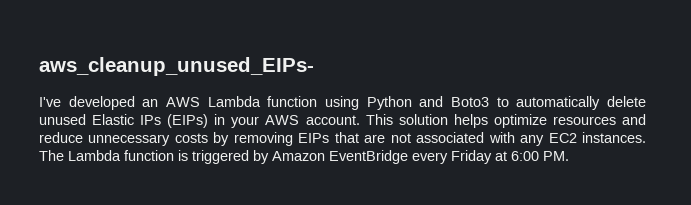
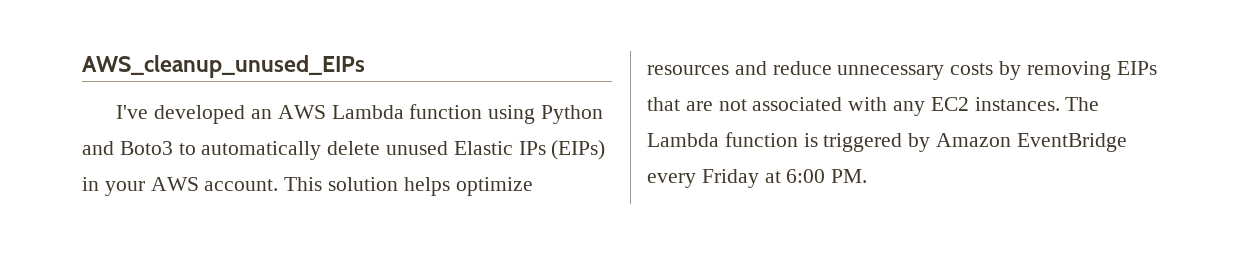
[39,57,314,76] aws_cleanup_unused_EIPs- -> [82,55,365,78] AWS_cleanup_unused_EIPs

